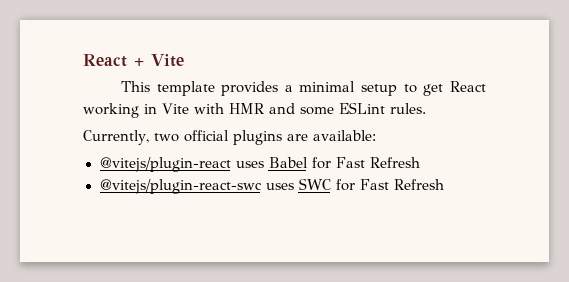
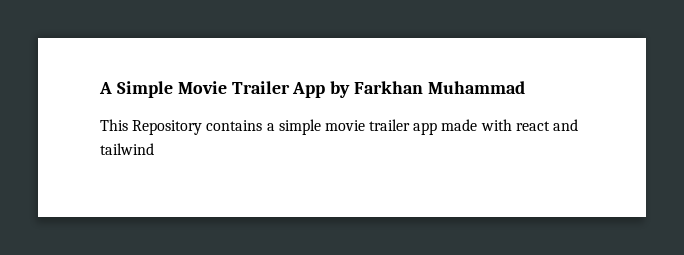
[83,54,184,67] [120,81,486,96] [83,102,426,118] [83,130,376,145] [99,157,420,172] [99,178,444,194] React + Vite // This template provides a minimal setup to get React working in Vite with HMR and some ESLint rules. // Currently, two official plugins are available: // @vitejs/plugin-react uses Babel for Fast Refresh // @vitejs/plugin-react-swc uses SWC for Fast Refresh -> [99,81,526,98] [100,119,579,135] [100,143,154,155] A Simple Movie Trailer App by Farkhan Muhammad // This Repository contains a simple movie trailer app made with react and tailwind

